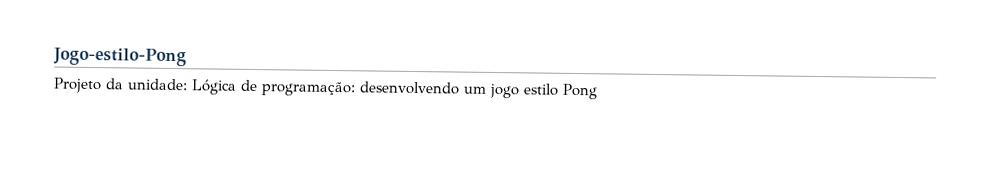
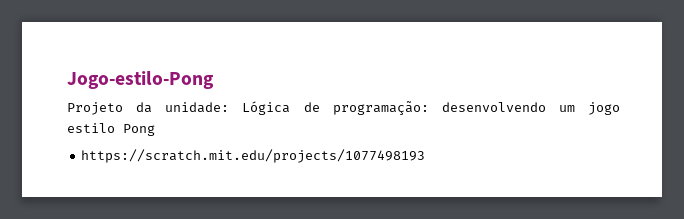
(598, 91) none -> [81,149,426,163] // https://scratch.mit.edu/projects/1077498193

